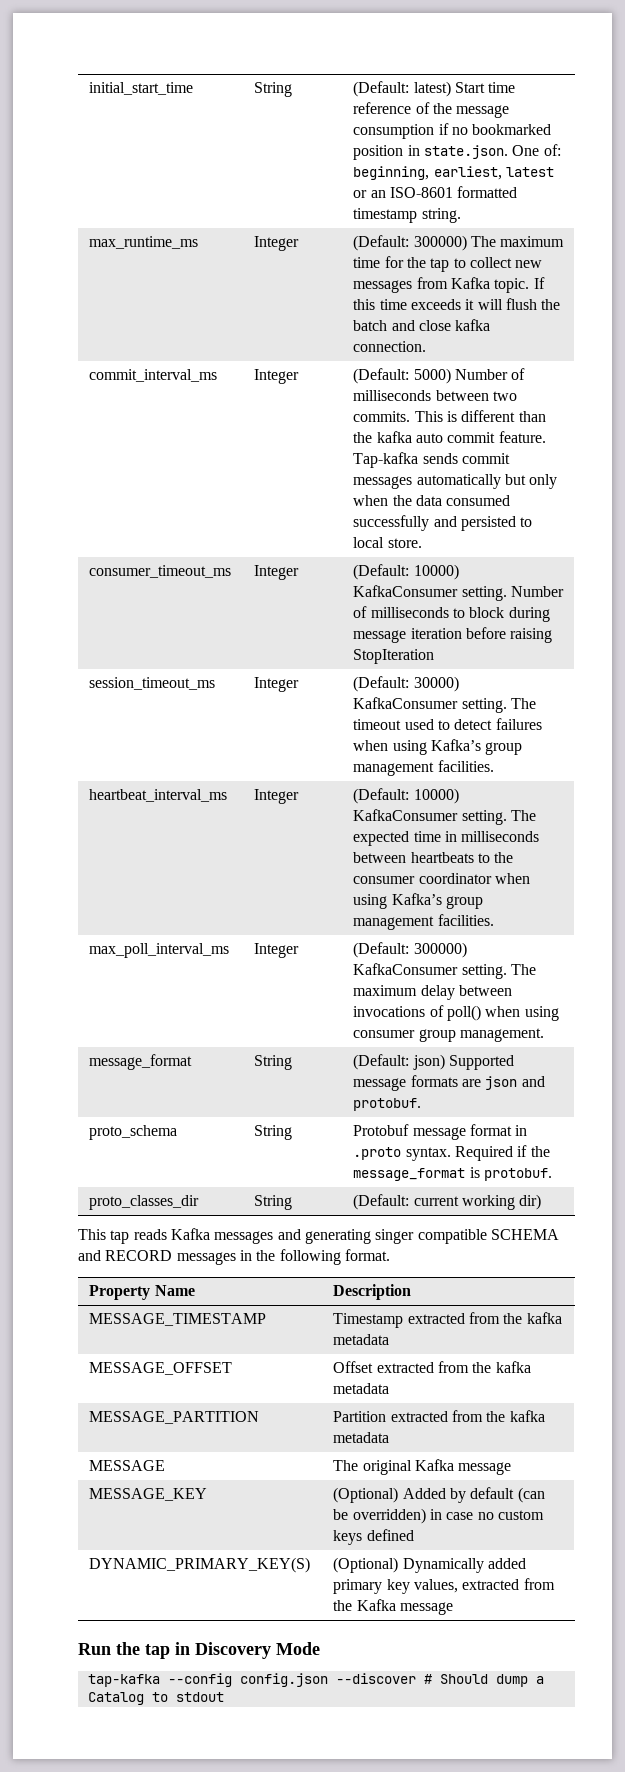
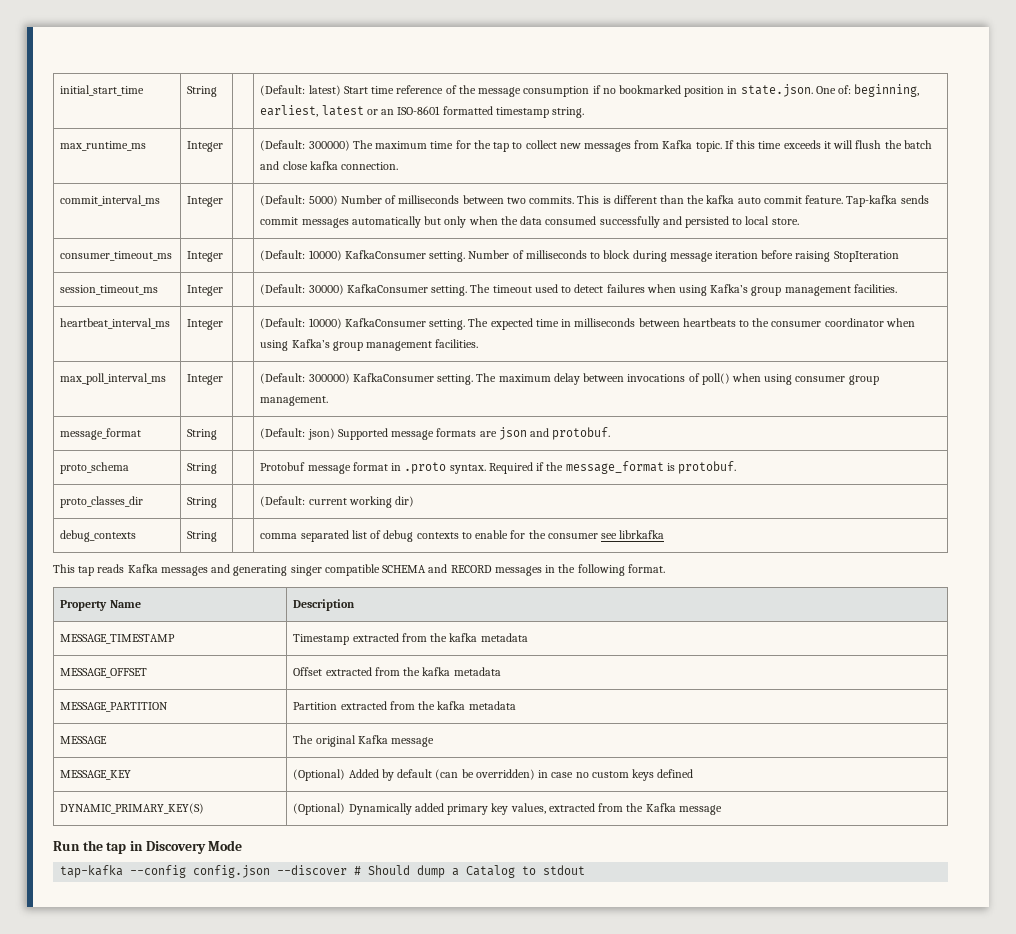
(542, 1202) none -> [60,530,137,542] [187,531,218,542] [260,530,665,542] // debug_contexts | String | | comma separated list of debug contexts to enable for the consumer see librkafka

